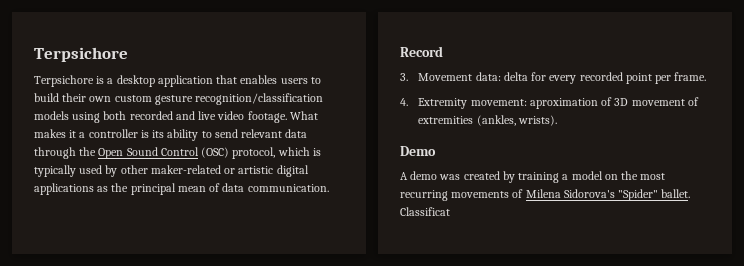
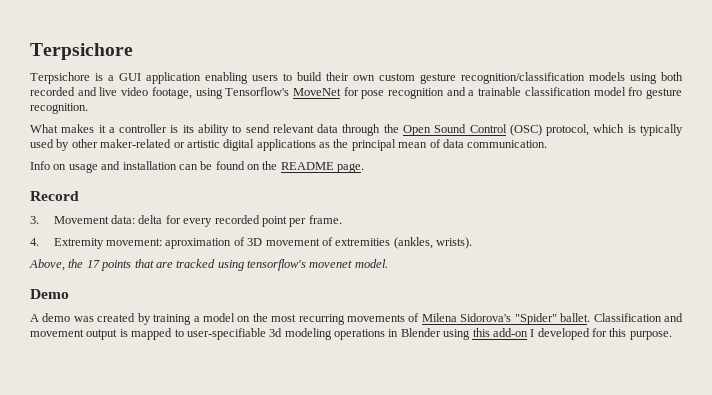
[116,75,278,87] desktop application that enables -> [119,72,248,84] GUI application enabling
[247,111,287,123] footage. -> [151,87,682,99] [30,103,88,114] footage, using Tensorflow's MoveNet for pose recognition and a trainable classification model fro gesture recognition. //
(329, 188) none -> [30,161,365,173] // Info on usage and installation can be found on the README page.
(557, 120) none -> [29,259,388,271] // Above, the 17 points that are tracked using tensorflow's movenet model.
[400,207,450,216] Classificat -> [593,313,684,322] [30,328,672,340] Classification and movement output is mapped to user-specifiable 3d modeling operations in Blender using this add-on I developed for this purpose.

